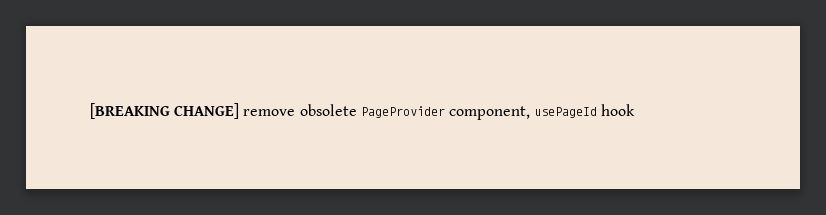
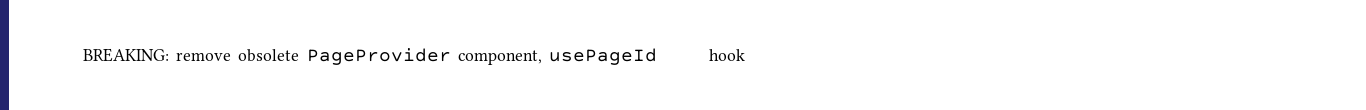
[90,103,240,119] [BREAKING CHANGE] -> [83,48,169,62] BREAKING:

